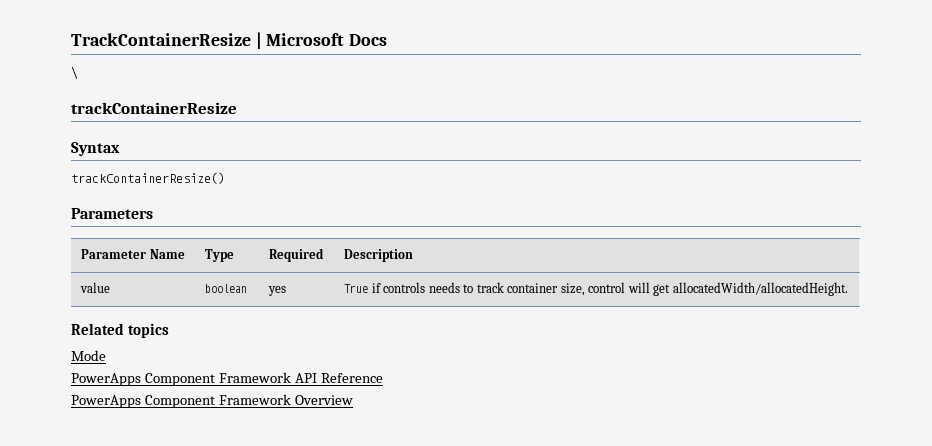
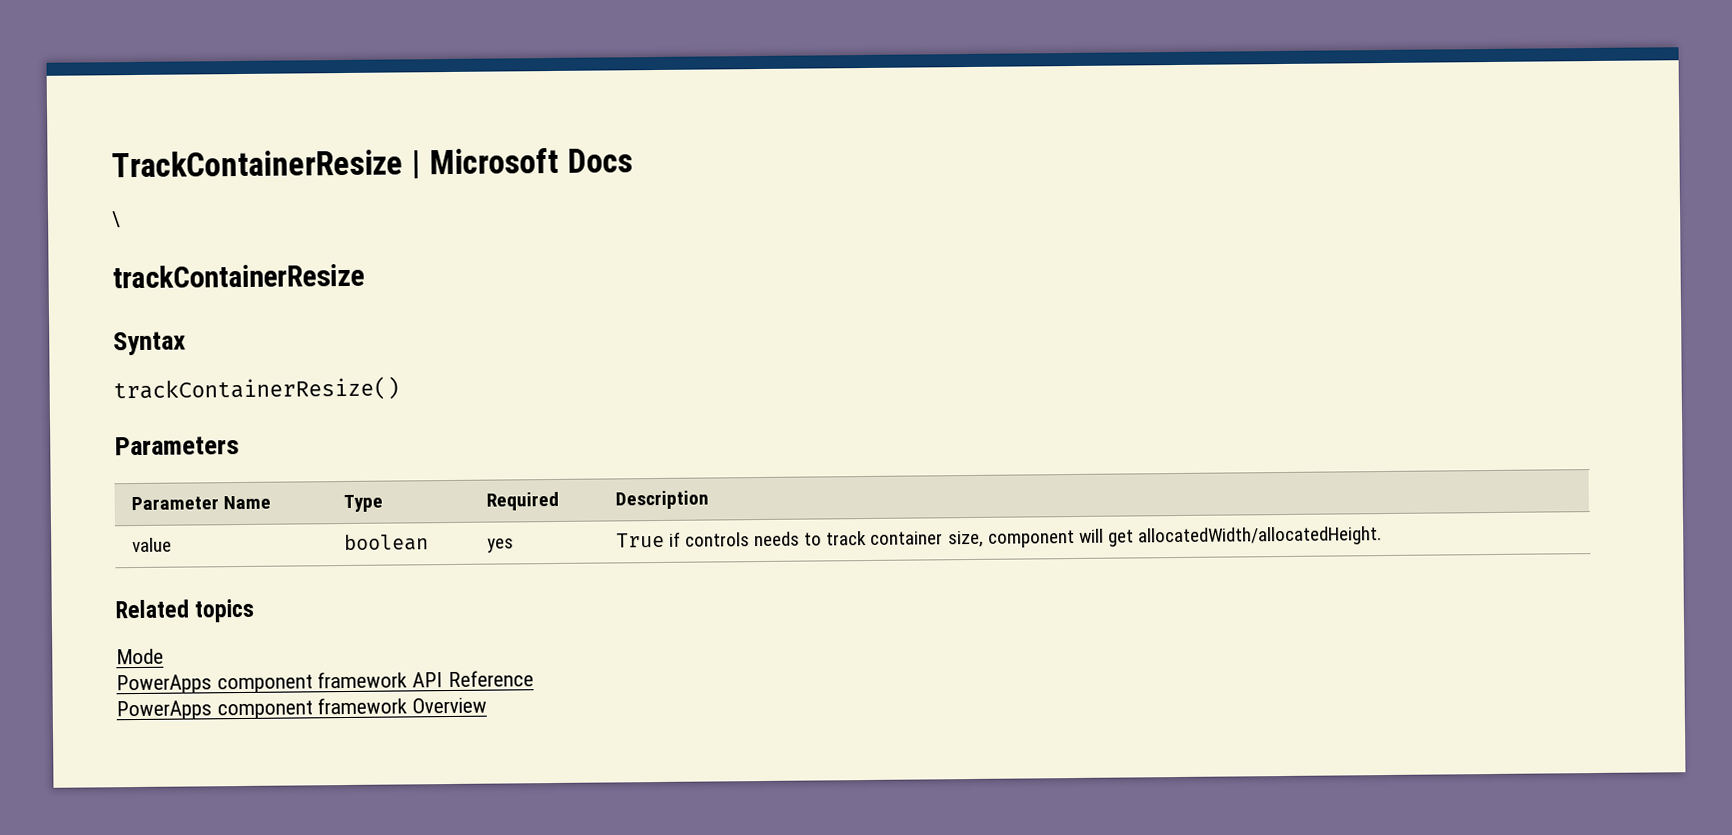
[588,282,626,293] control -> [987,530,1075,548] component
[144,372,291,386] Component Framework -> [216,671,408,694] component framework
[144,394,291,408] Component Framework -> [216,697,408,720] component framework

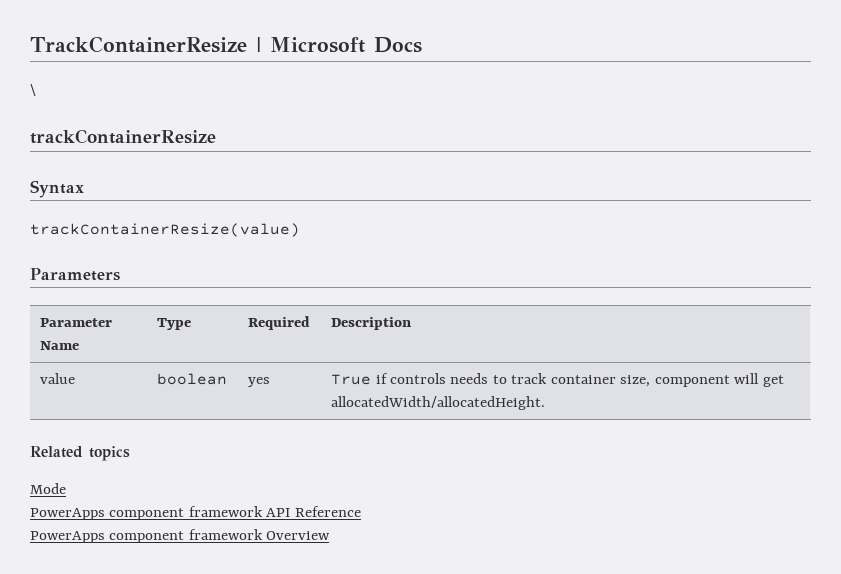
[113,376,400,403] trackContainerResize() -> [30,223,300,237] trackContainerResize(value)

